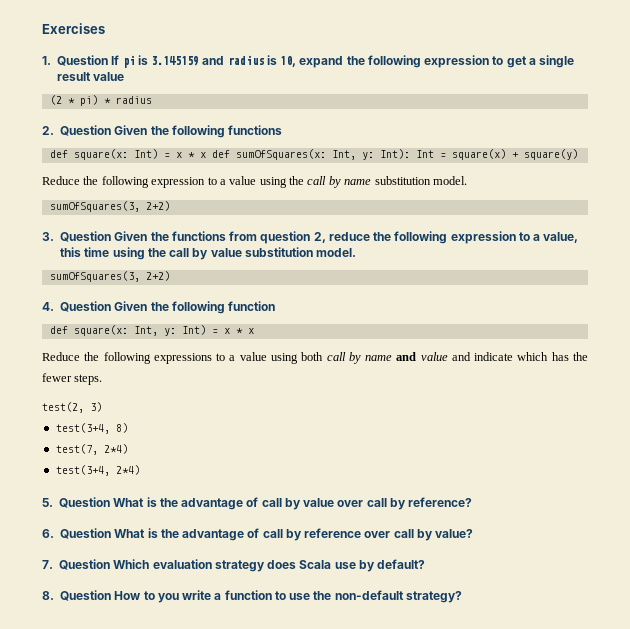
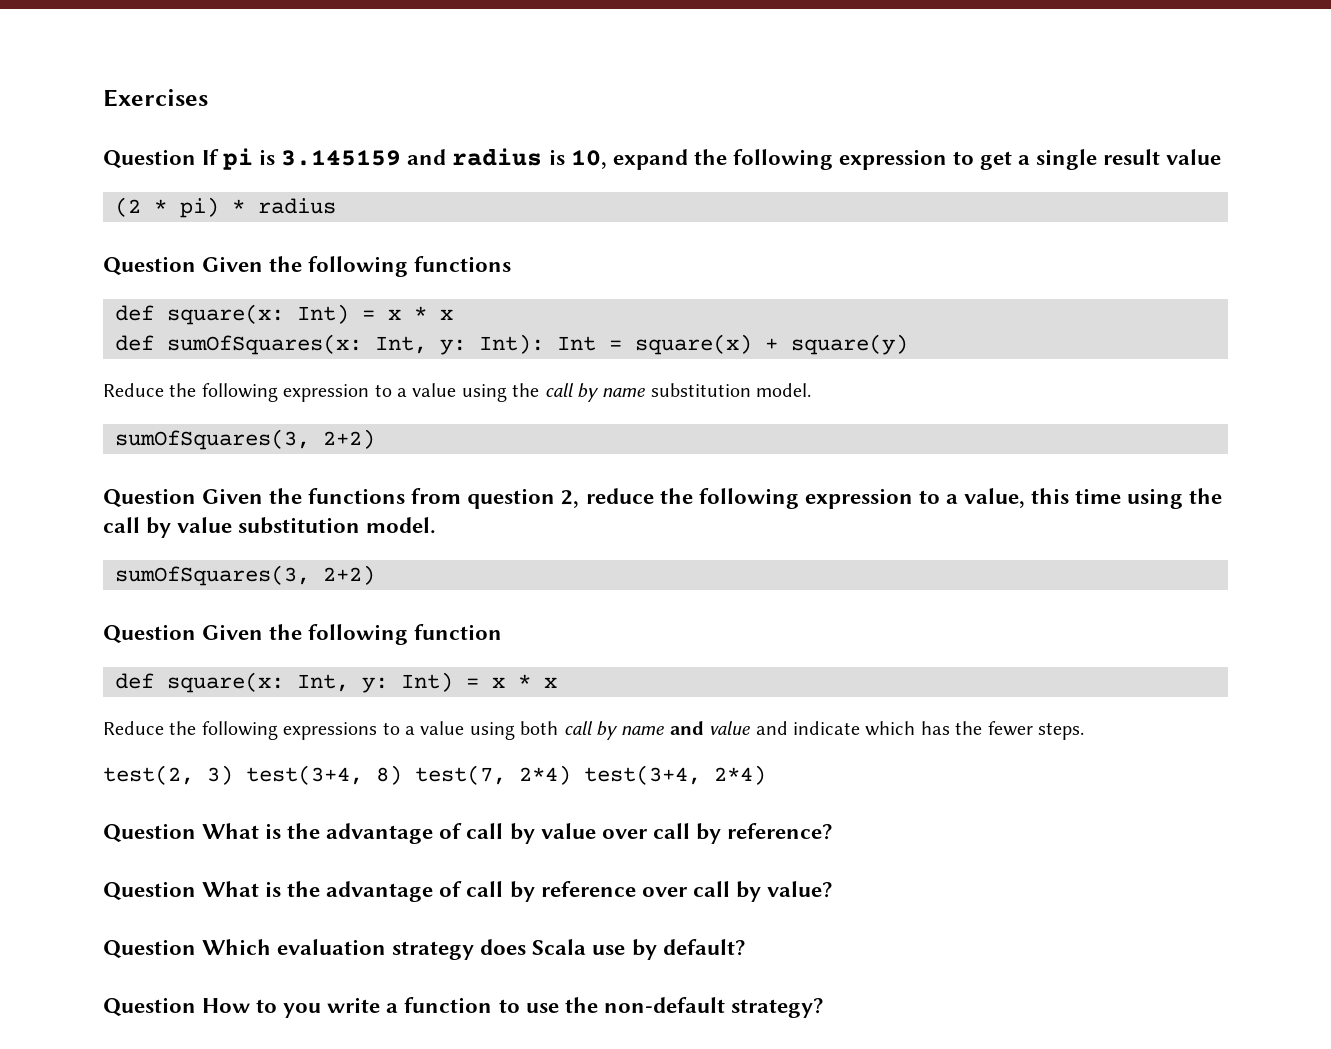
[42,56,51,65] 1. -> (208, 98) none
[42,126,54,135] 2. -> (336, 206) none
(206, 155) none -> (453, 314) //
[42,232,54,241] 3. -> (375, 439) none
[42,302,54,311] 4. -> (375, 575) none
(102, 407) // -> (233, 775) none
(128, 428) // -> (402, 775) none
(128, 449) // -> (571, 775) none
[42,498,53,507] 5. -> (766, 775) none
[42,529,54,538] 6. -> (832, 831) none
[42,560,53,569] 7. -> (832, 889) none
[42,591,54,600] 8. -> (745, 947) none

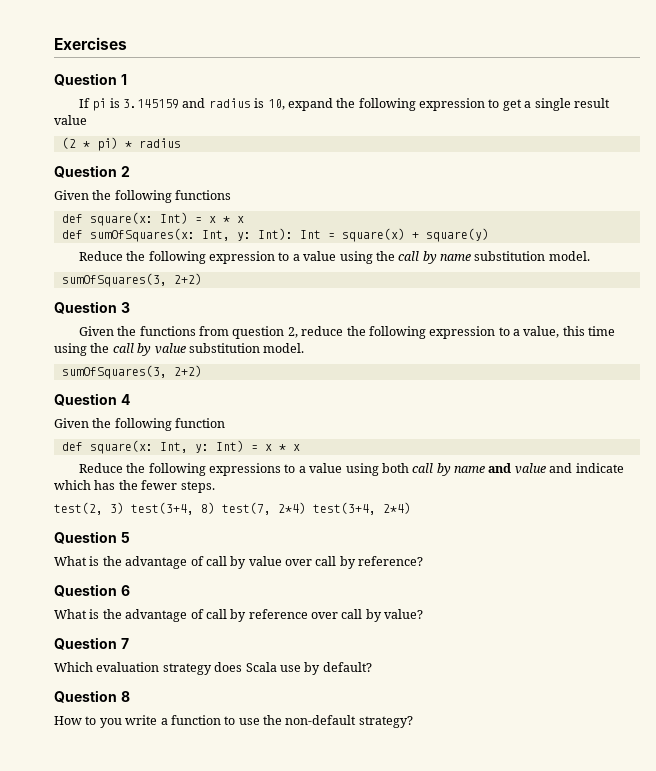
(196, 159) none -> [120,74,127,85] 1 //
(196, 266) none -> [120,166,130,177] 2 //
(196, 498) none -> [120,302,130,313] 3 //
(196, 634) none -> [120,394,130,405] 4 //
(196, 833) none -> [120,532,130,543] 5 //
(196, 891) none -> [120,585,130,596] 6 //
(196, 949) none -> [120,638,129,649] 7 //
(196, 1007) none -> [120,691,130,702] 8 //

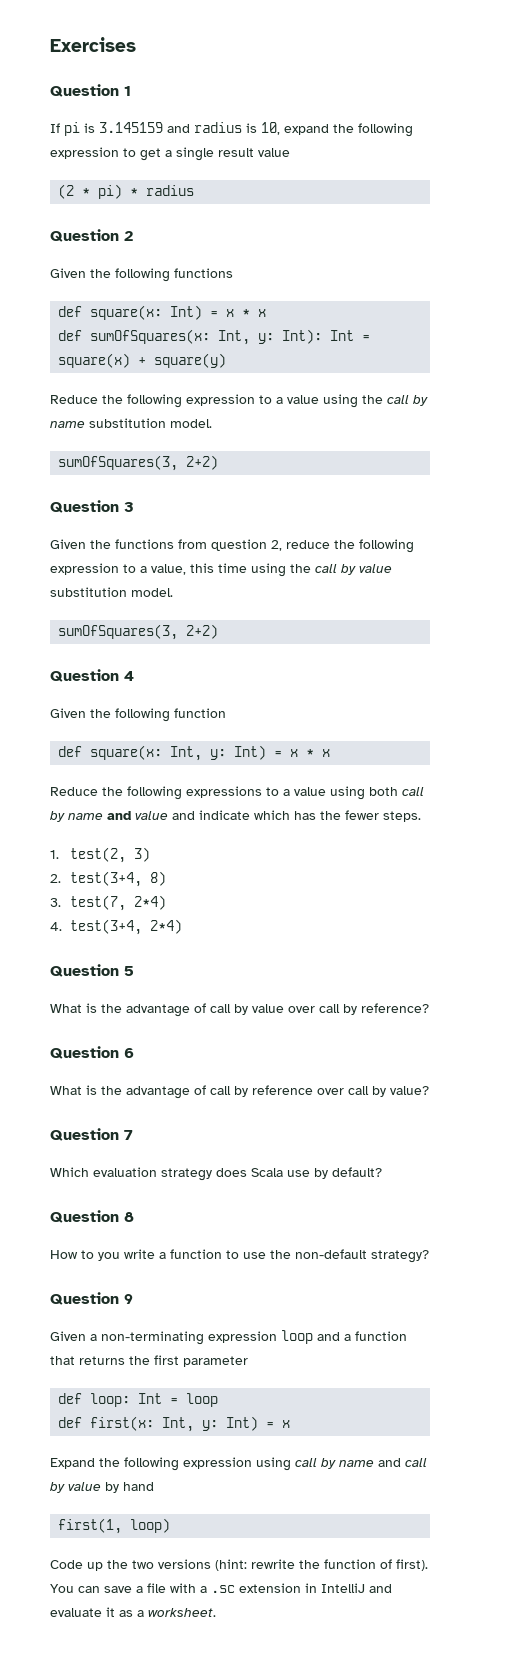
(215, 487) none -> [50,850,59,859] 1.
(124, 508) none -> [50,874,61,883] // 2.
(215, 508) none -> [50,898,61,907] // 3.
(306, 508) none -> [50,922,62,931] // 4.
(413, 722) none -> [50,1292,133,1305] [50,1330,407,1345] [50,1355,248,1367] [58,1393,219,1407] [58,1416,291,1432] [50,1457,427,1471] [50,1482,154,1493] [58,1518,171,1534] [50,1559,428,1571] [50,1583,392,1593] [50,1607,216,1617] // Question 9 // Given a non-terminating expression loop and a function that returns the first parameter // def loop: Int = loop // def first(x: Int, y: Int) = x // Expand the following expression using call by name and call by value by hand // first(1, loop) // Code up the two versions (hint: rewrite the function of first). You can save a file with a .sc extension in IntelliJ and evaluate it as a worksheet.

